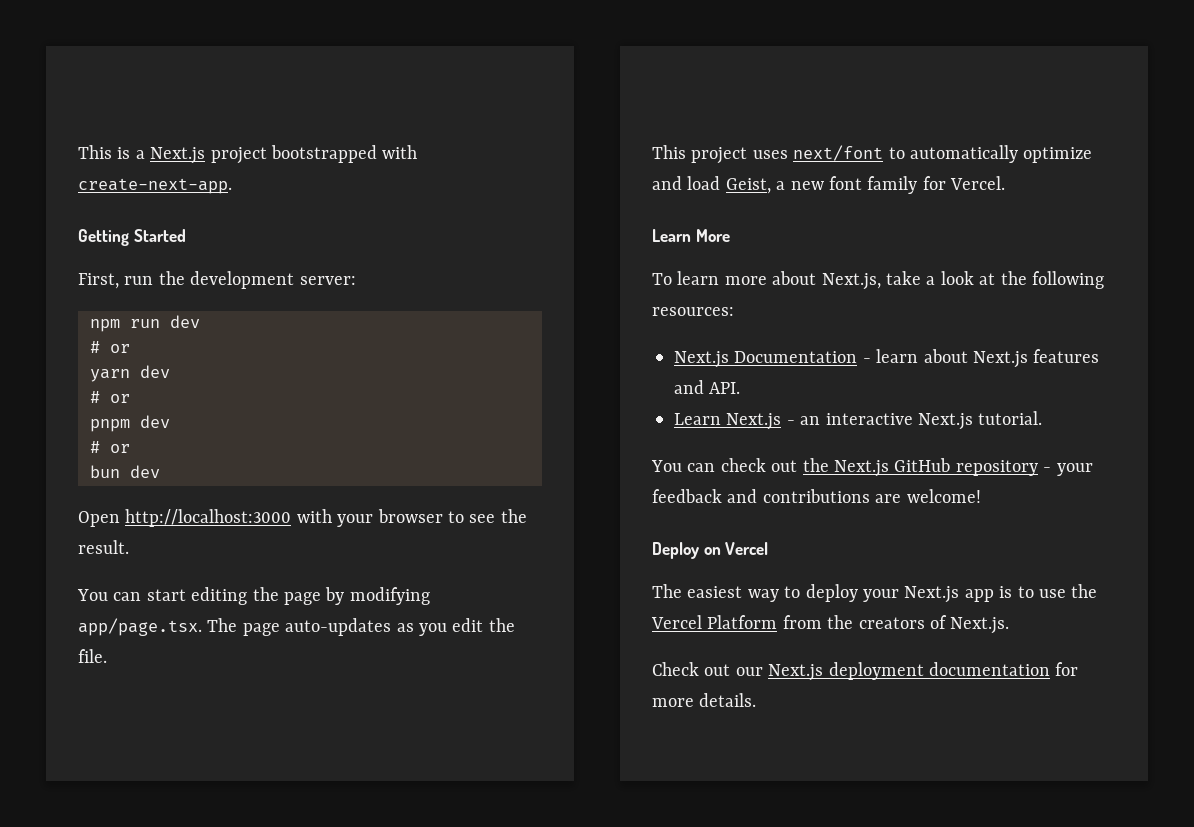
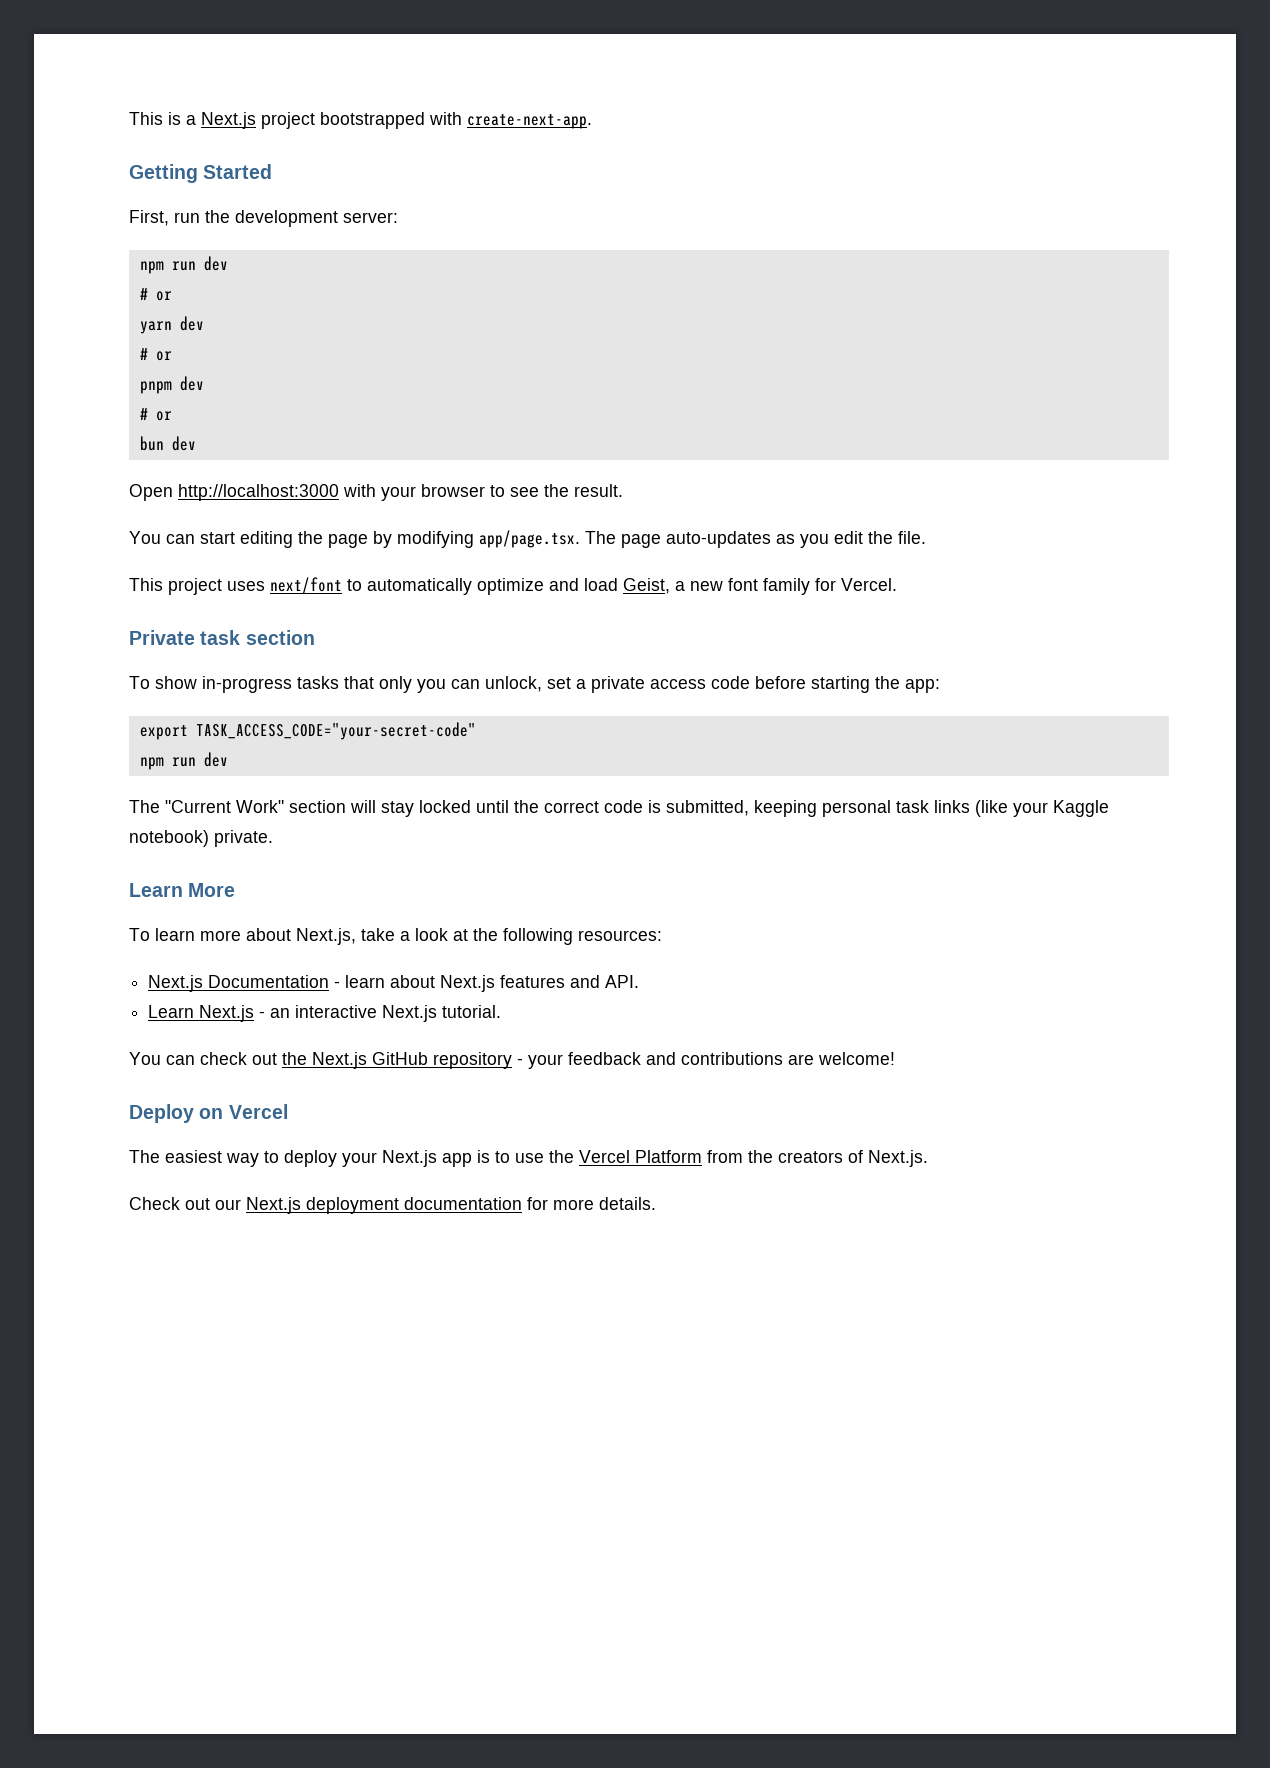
(1006, 183) none -> [129,630,315,645] [129,676,940,693] [139,722,476,740] [139,752,228,770] [129,800,1109,817] [129,830,273,847] // Private task section // To show in-progress tasks that only you can unlock, set a private access code before starting the app: // export TASK_ACCESS_CODE="your-secret-code" // npm run dev // The "Current Work" section will stay locked until the correct code is submitted, keeping personal task links (like your Kaggle notebook) private.

